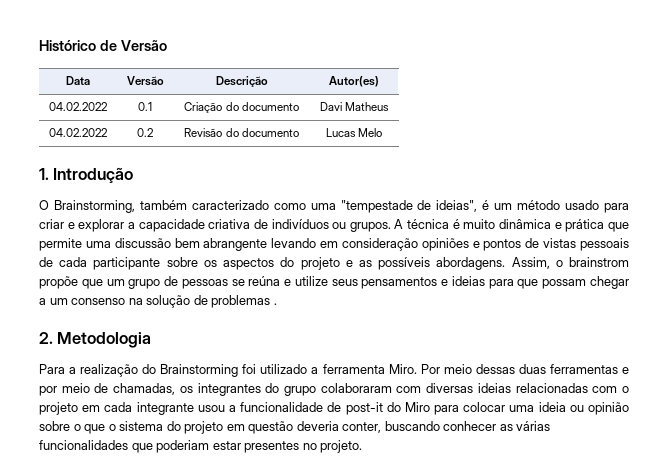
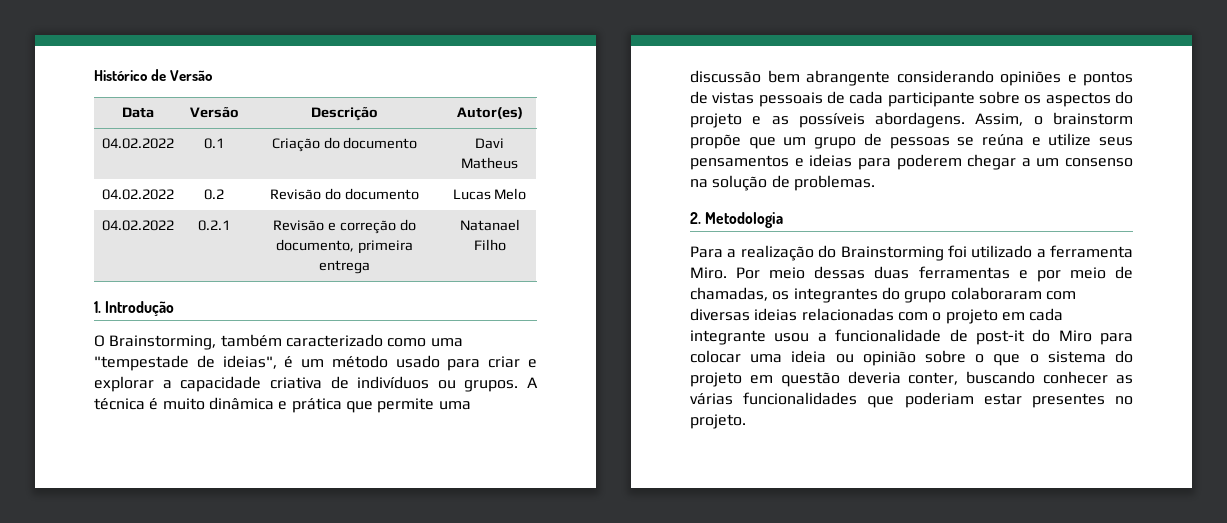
(383, 132) none -> [102,220,174,231] [198,220,230,231] [273,219,416,234] [276,239,413,254] [319,260,370,274] [459,219,520,231] [473,239,506,251] // 04.02.2022 | 0.2.1 | Revisão e correção do documento, primeira entrega | Natanael Filho
[271,238,418,251] levando em consideração -> [896,70,994,83] considerando
[569,257,629,267] brainstrom -> [1053,112,1133,125] brainstorm
[517,279,587,289] que possam -> [896,154,962,170] poderem
[211,295,277,308] problemas . -> [793,175,875,191] problemas.

